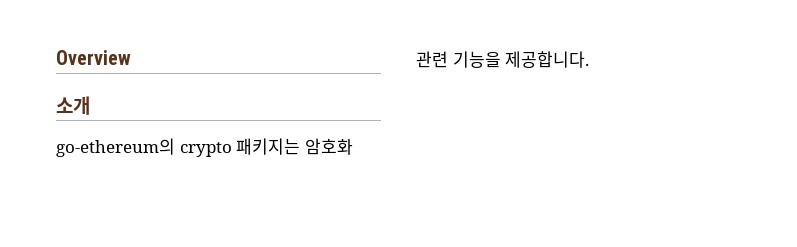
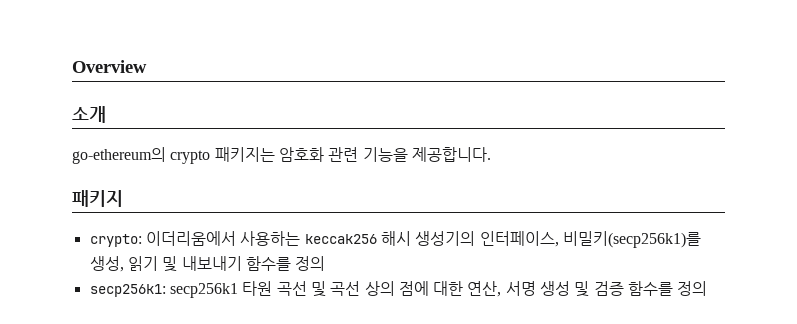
(590, 59) none -> [72,190,123,207] [89,231,701,248] [89,256,326,272] [89,281,708,298] // 패키지 // crypto: 이더리움에서 사용하는 keccak256 해시 생성기의 인터페이스, 비밀키(secp256k1)를 생성, 읽기 및 내보내기 함수를 정의 // secp256k1: secp256k1 타원 곡선 및 곡선 상의 점에 대한 연산, 서명 생성 및 검증 함수를 정의

